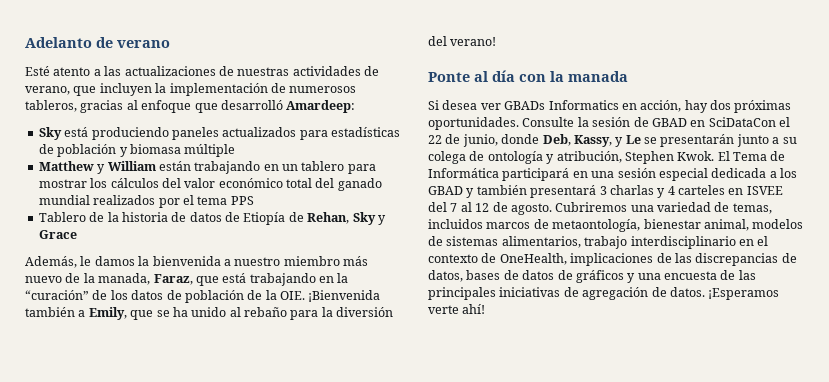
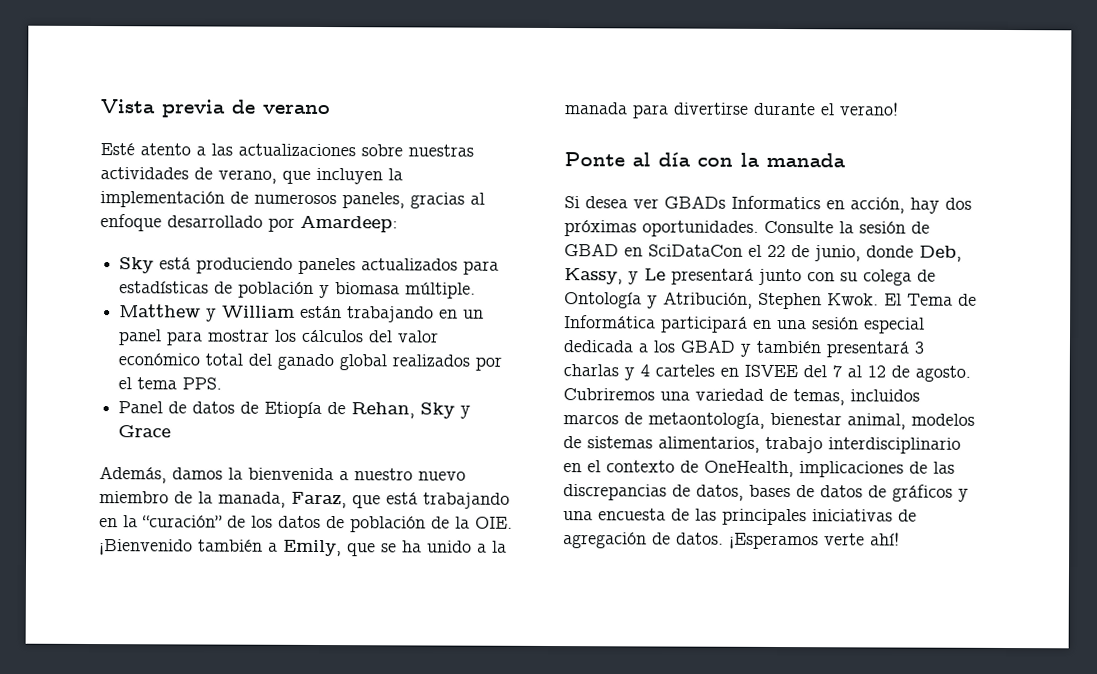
[25,37,92,48] Adelanto -> [100,99,226,118] Vista previa
[218,66,234,76] de -> [361,144,403,157] sobre
[25,100,77,112] tableros, -> [342,192,405,209] paneles,
[194,100,283,113] que desarrolló -> [167,215,295,232] desarrollado por
[184,144,236,157] múltiple -> [405,282,477,299] múltiple.
[301,161,345,171] tablero -> [118,329,163,346] panel
[38,195,90,205] mundial -> [339,354,388,371] global
[230,196,254,205] [38,212,168,222] PPS // Tablero de la historia -> [182,377,223,390] [118,401,164,414] PPS. // Panel
[80,256,92,266] le -> (167, 475) none
[283,256,368,266] [25,276,62,283] miembro más nuevo -> [418,471,466,481] [99,491,169,504] nuevo miembro
[308,290,381,302] ¡Bienvenida -> [99,539,193,556] ¡Bienvenido
[229,307,394,320] [428,36,447,46] al rebaño para la diversión del -> [477,540,507,553] [564,102,835,119] a la manada para divertirse durante el
[644,134,797,147] [428,151,622,164] se presentarán junto a su colega de ontología y atribución, -> [671,268,936,286] [564,291,753,309] presentará junto con su colega de Ontología y Atribución,

